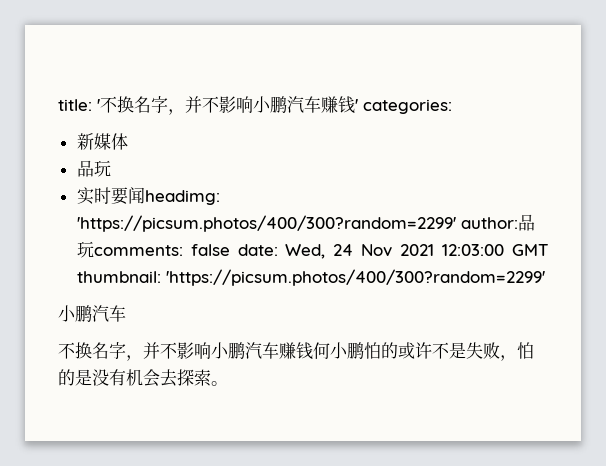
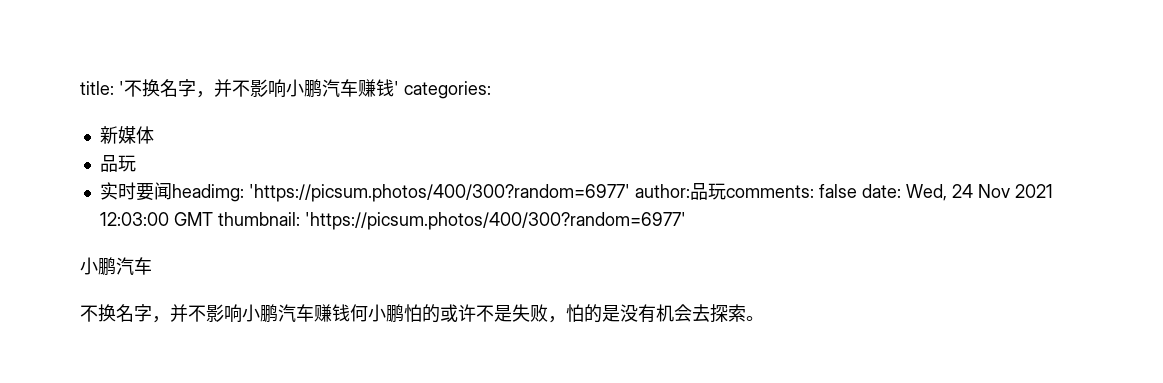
[76,215,456,232] 'https://picsum.photos/400/300?random=2299' -> [248,184,630,202] 'https://picsum.photos/400/300?random=6977'
[165,269,545,286] 'https://picsum.photos/400/300?random=2299' -> [304,212,686,230] 'https://picsum.photos/400/300?random=6977'

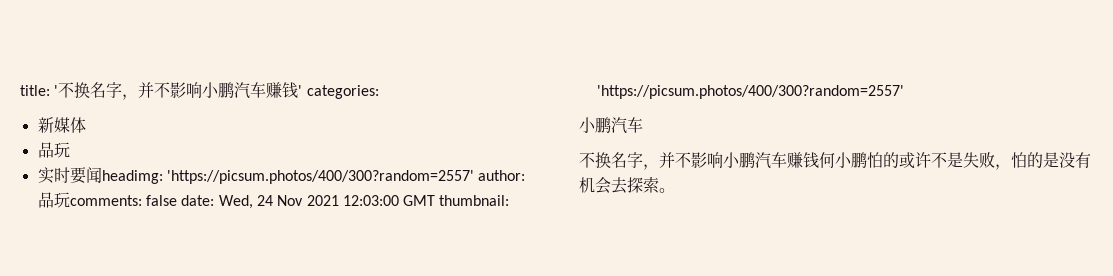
[248,184,630,202] 'https://picsum.photos/400/300?random=6977' -> [166,170,474,184] 'https://picsum.photos/400/300?random=2557'
[304,212,686,230] 'https://picsum.photos/400/300?random=6977' -> [596,85,904,99] 'https://picsum.photos/400/300?random=2557'

